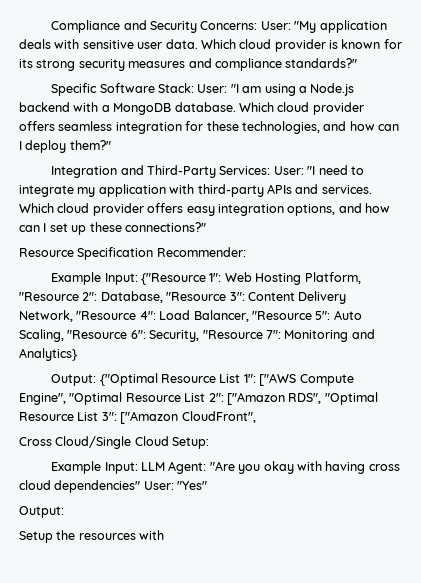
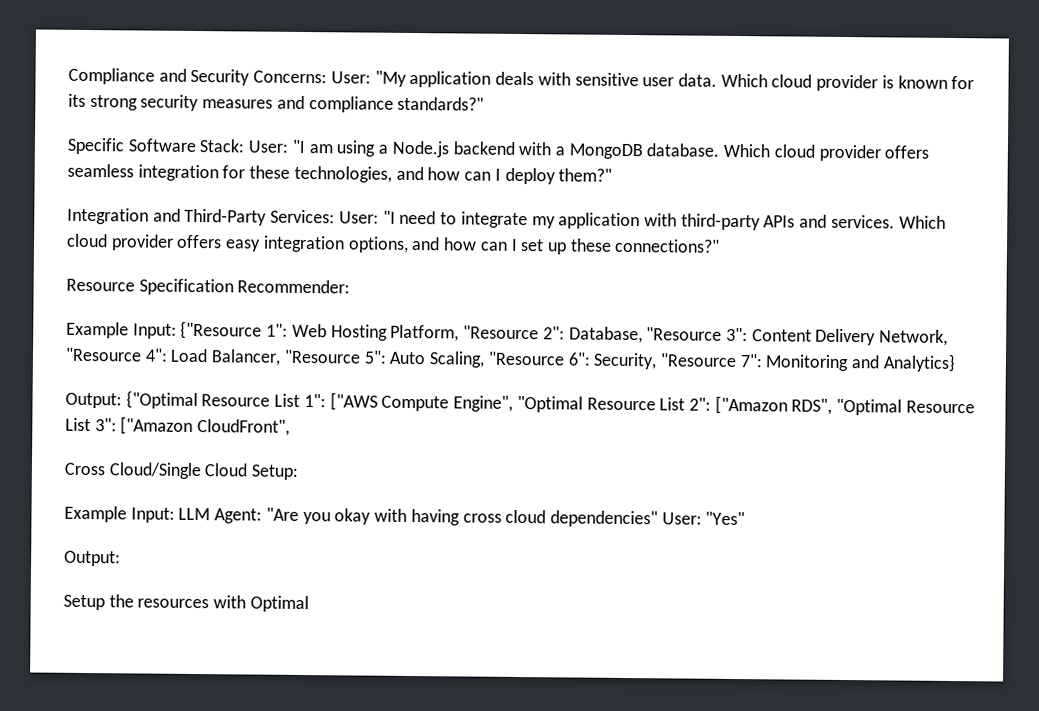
(165, 535) none -> [249,595,309,613] Optimal

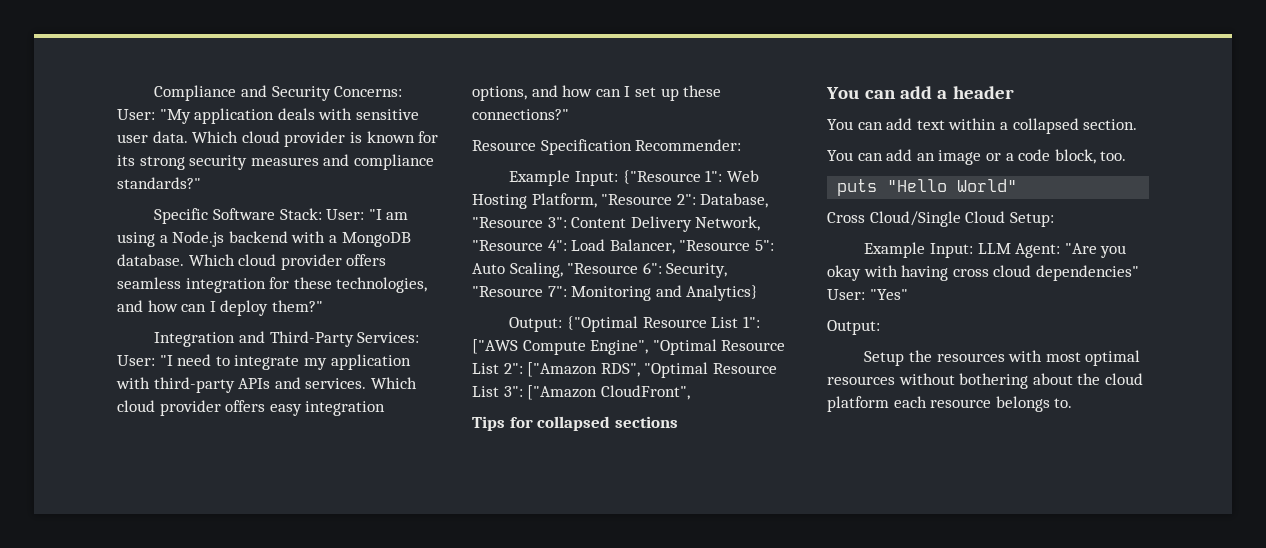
(291, 427) none -> [472,416,678,431] [826,86,1014,99] [827,118,1138,134] [827,149,1127,165] [837,179,1018,196] // Tips for collapsed sections // You can add a header // You can add text within a collapsed section. // You can add an image or a code block, too. // puts "Hello World"
[249,595,309,613] Optimal -> [1045,350,1141,366] [827,373,1143,389] [827,396,1073,412] most optimal resources without bothering about the cloud platform each resource belongs to.

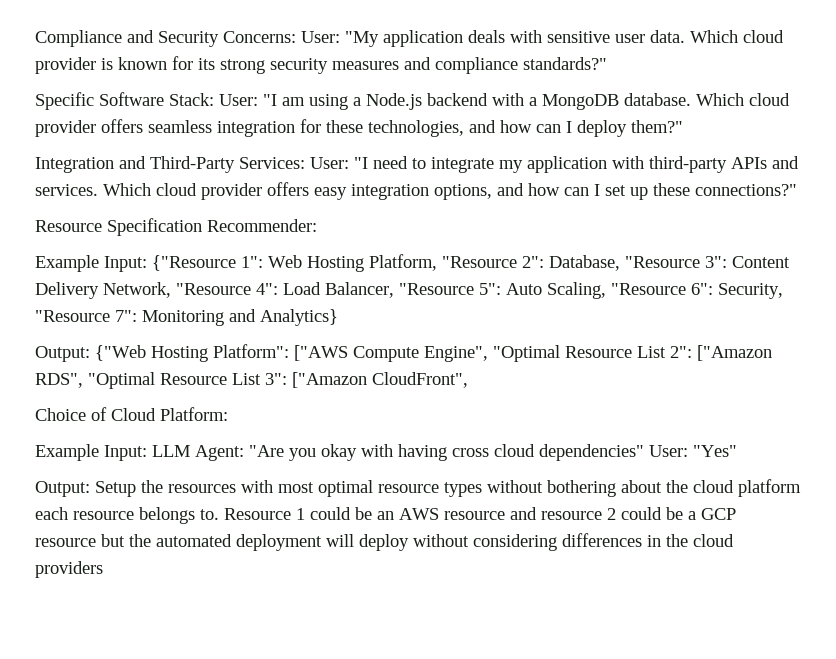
[567,316,760,332] {"Optimal Resource List 1": -> [95,344,289,362] {"Web Hosting Platform":
[472,416,678,431] [826,86,1014,99] [827,118,1138,134] [827,149,1127,165] [837,179,1018,196] [827,211,1054,227] Tips for collapsed sections // You can add a header // You can add text within a collapsed section. // You can add an image or a code block, too. // puts "Hello World" // Cross Cloud/Single Cloud Setup: -> [35,407,228,421] Choice of Cloud Platform:
(880, 327) // -> (90, 489) none
[827,376,895,385] resources -> [378,482,482,497] resource types
(1073, 403) none -> [224,507,736,520] [35,533,734,551] [35,561,103,578] Resource 1 could be an AWS resource and resource 2 could be a GCP resource but the automated deployment will deploy without considering differences in the cloud providers

